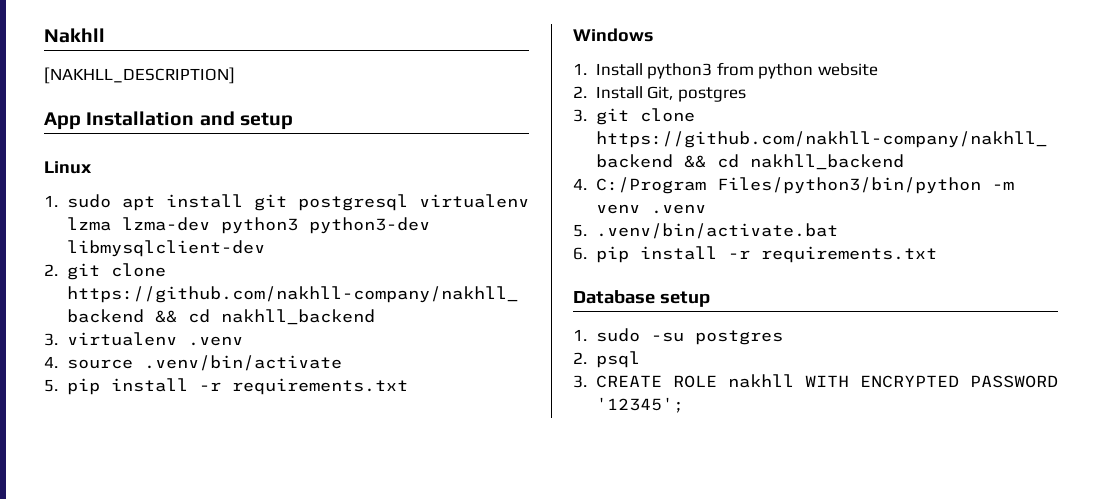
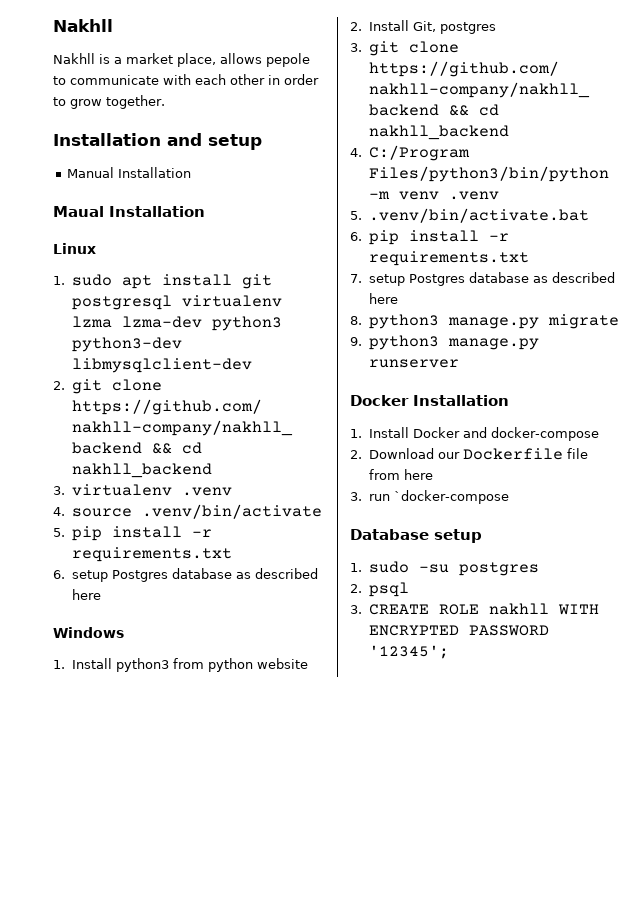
[44,67,235,84] [44,112,81,130] [NAKHLL_DESCRIPTION] // App -> [53,53,310,67] [53,74,319,85] [53,95,165,109] Nakhll is a market place, allows pepole to communicate with each other in order to grow together. //
(293, 121) none -> [67,167,192,178] [53,206,205,217] // Manual Installation // Maual Installation
(408, 386) none -> [53,568,318,582] [71,589,101,600] // 6. setup Postgres database as described here
(937, 254) none -> [350,272,615,286] [368,293,398,304] [350,314,619,329] [350,335,539,350] [368,359,459,368] [350,395,509,406] [350,427,599,441] [350,448,588,460] [368,469,433,480] [350,490,509,504] // 7. setup Postgres database as described here // 8. python3 manage.py migrate // 9. python3 manage.py runserver // Docker Installation // 1. Install Docker and docker-compose // 2. Download our Dockerfile file from here // 3. run `docker-compose

